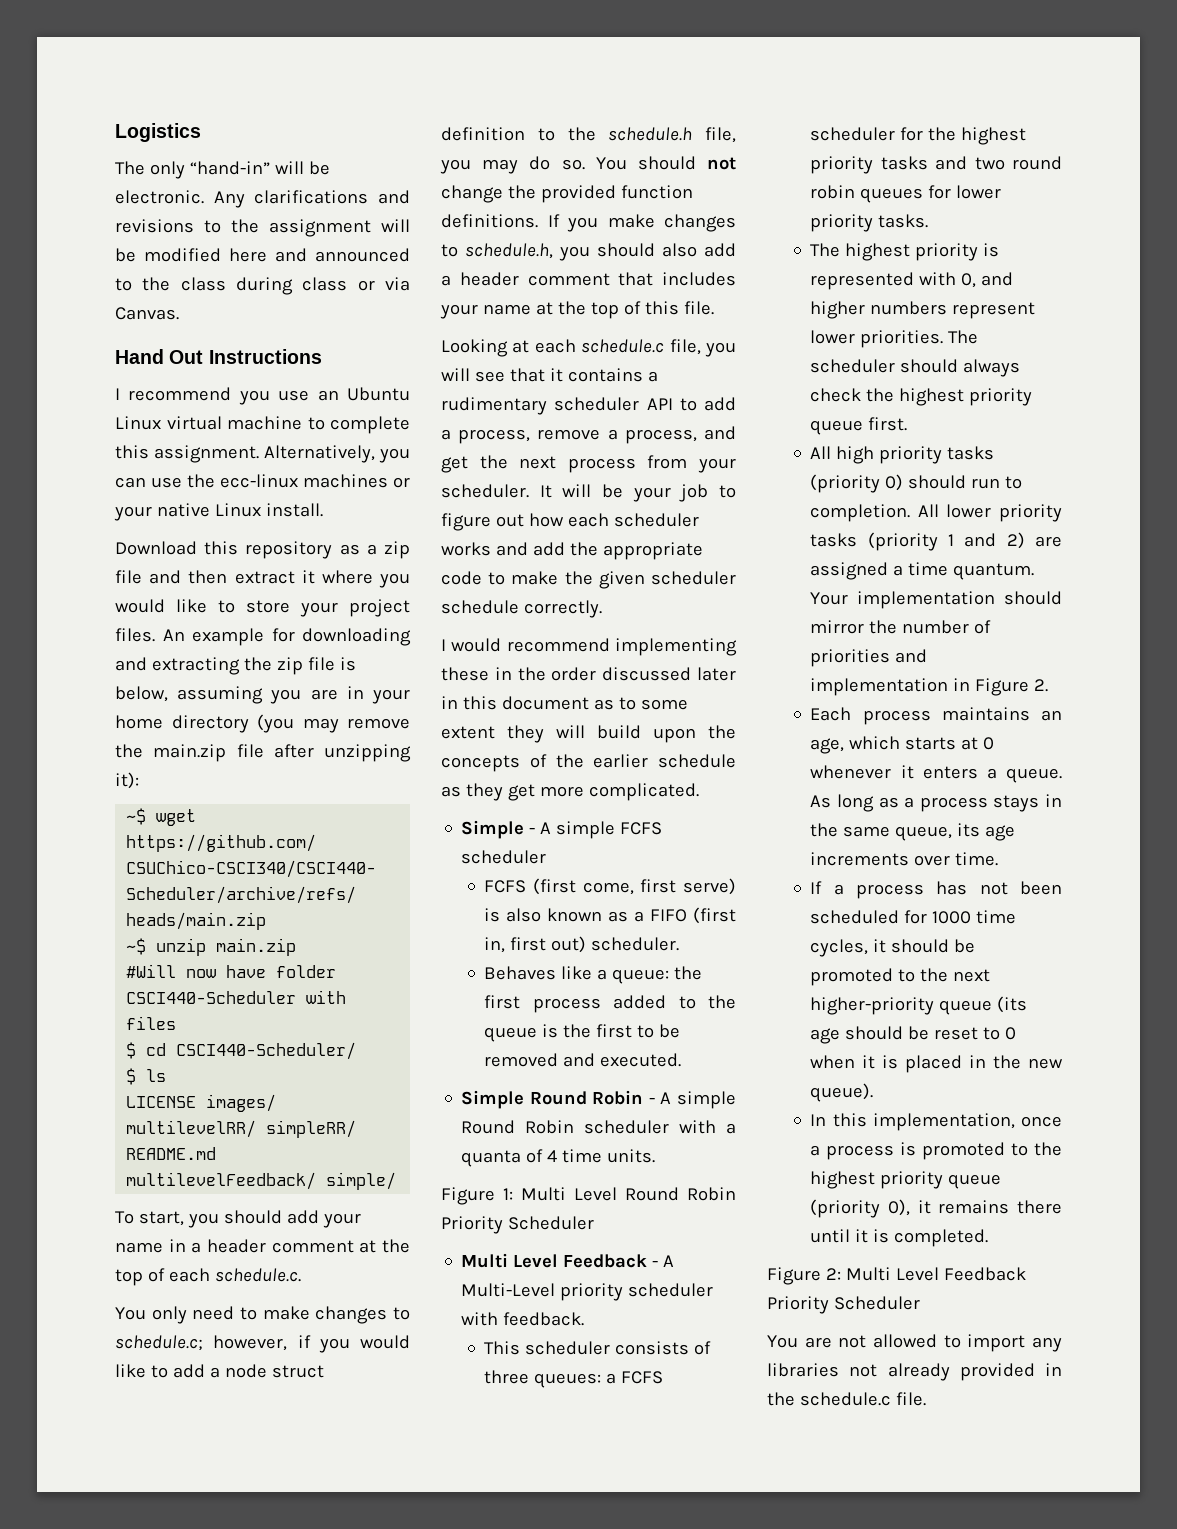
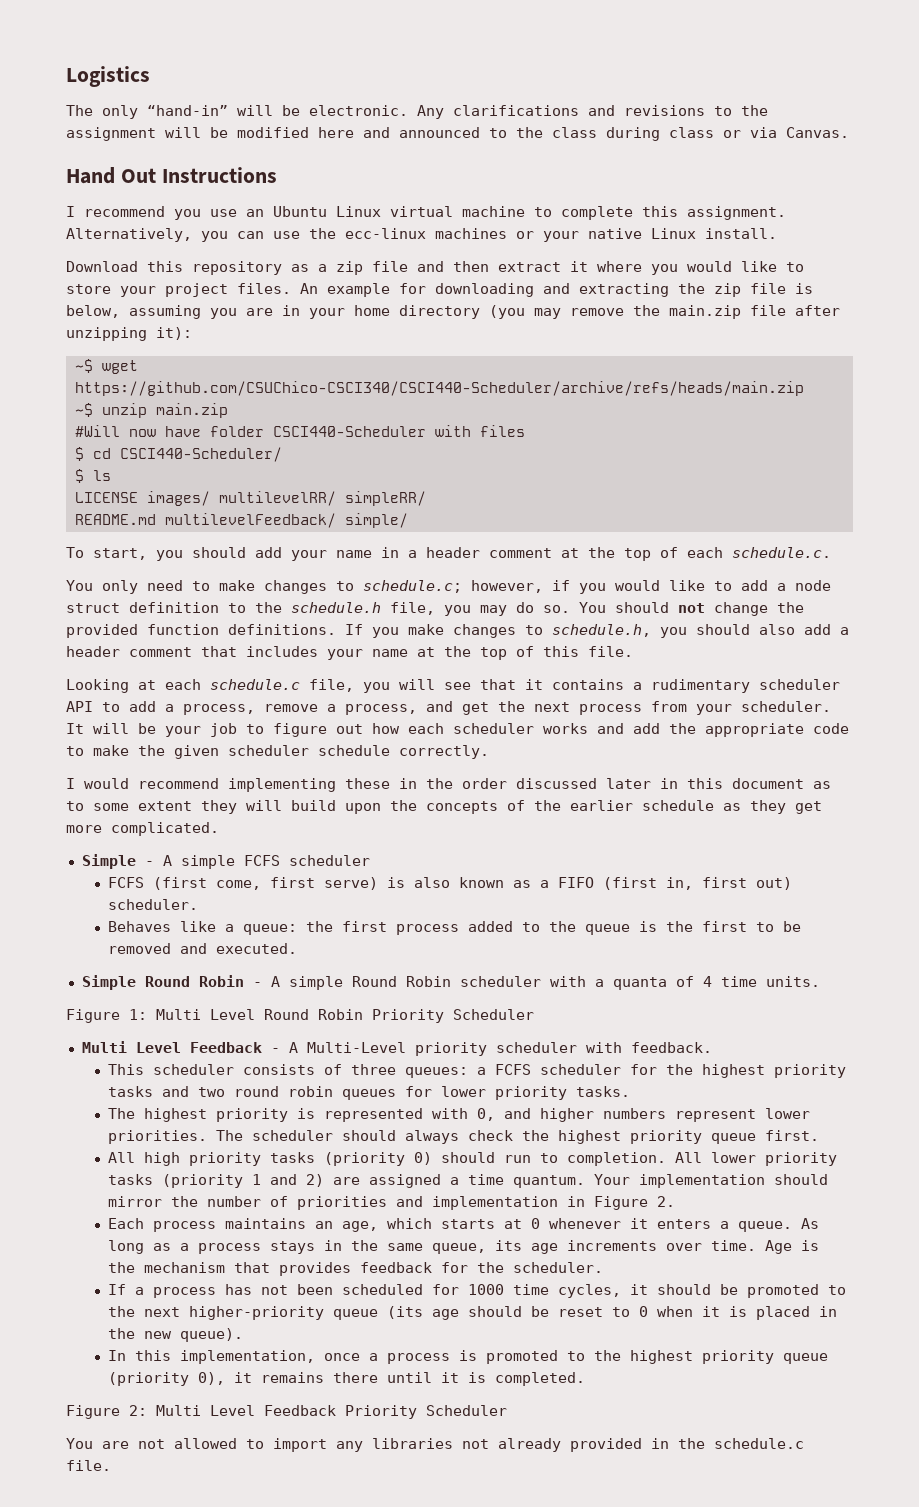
(999, 859) none -> [764,1240,819,1254] [107,1262,603,1276] Age is the mechanism that provides feedback for the scheduler.

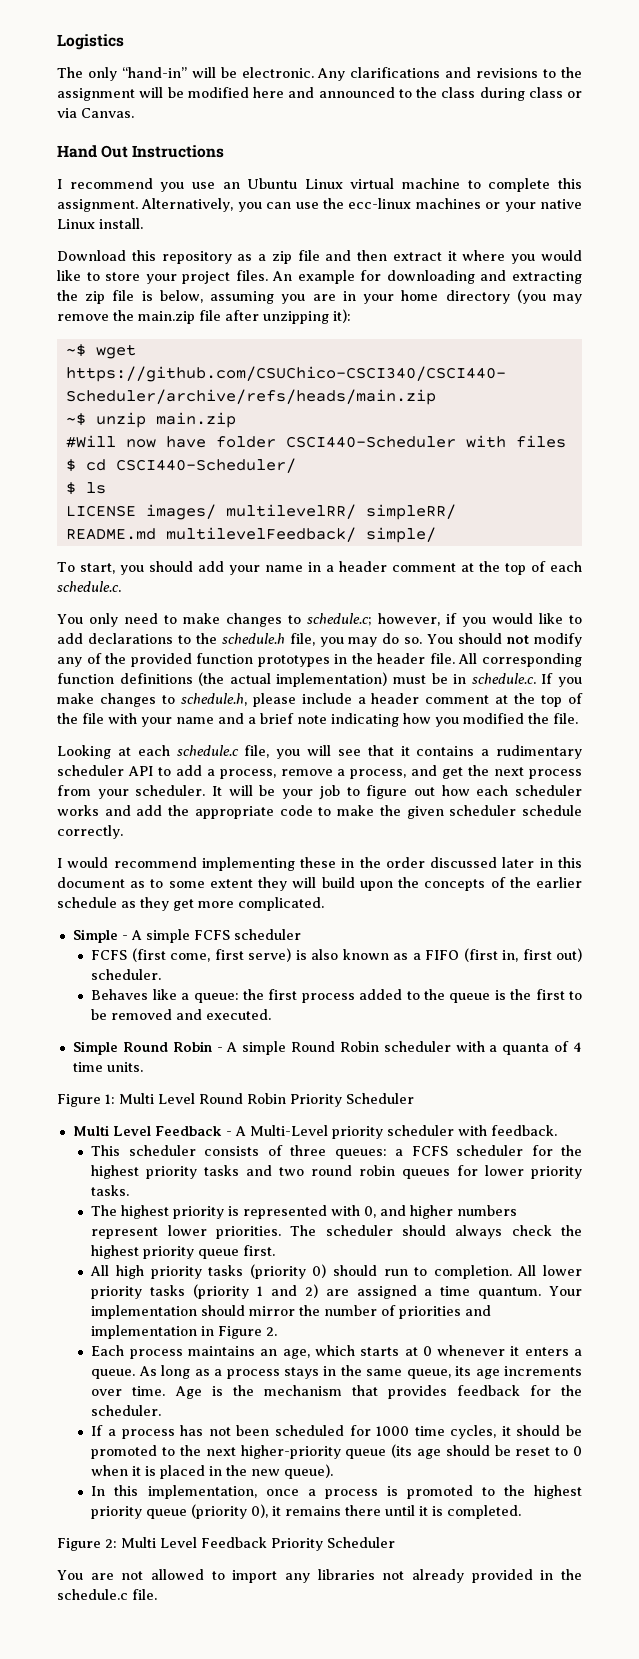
[777,580,831,591] [66,602,219,613] a node struct definition -> [87,633,173,644] declarations
[714,602,804,616] [66,624,336,638] change the provided function definitions. -> [534,633,583,647] [57,653,582,667] [57,672,536,687] modify any of the provided function prototypes in the header file. All corresponding function definitions (the actual implementation) must be in schedule.c.
[660,624,849,638] [66,646,579,660] you should also add a header comment that includes your name at the top of this -> [252,693,584,707] [57,713,549,727] please include a header comment at the top of the file with your name and a brief note indicating how you modified the

